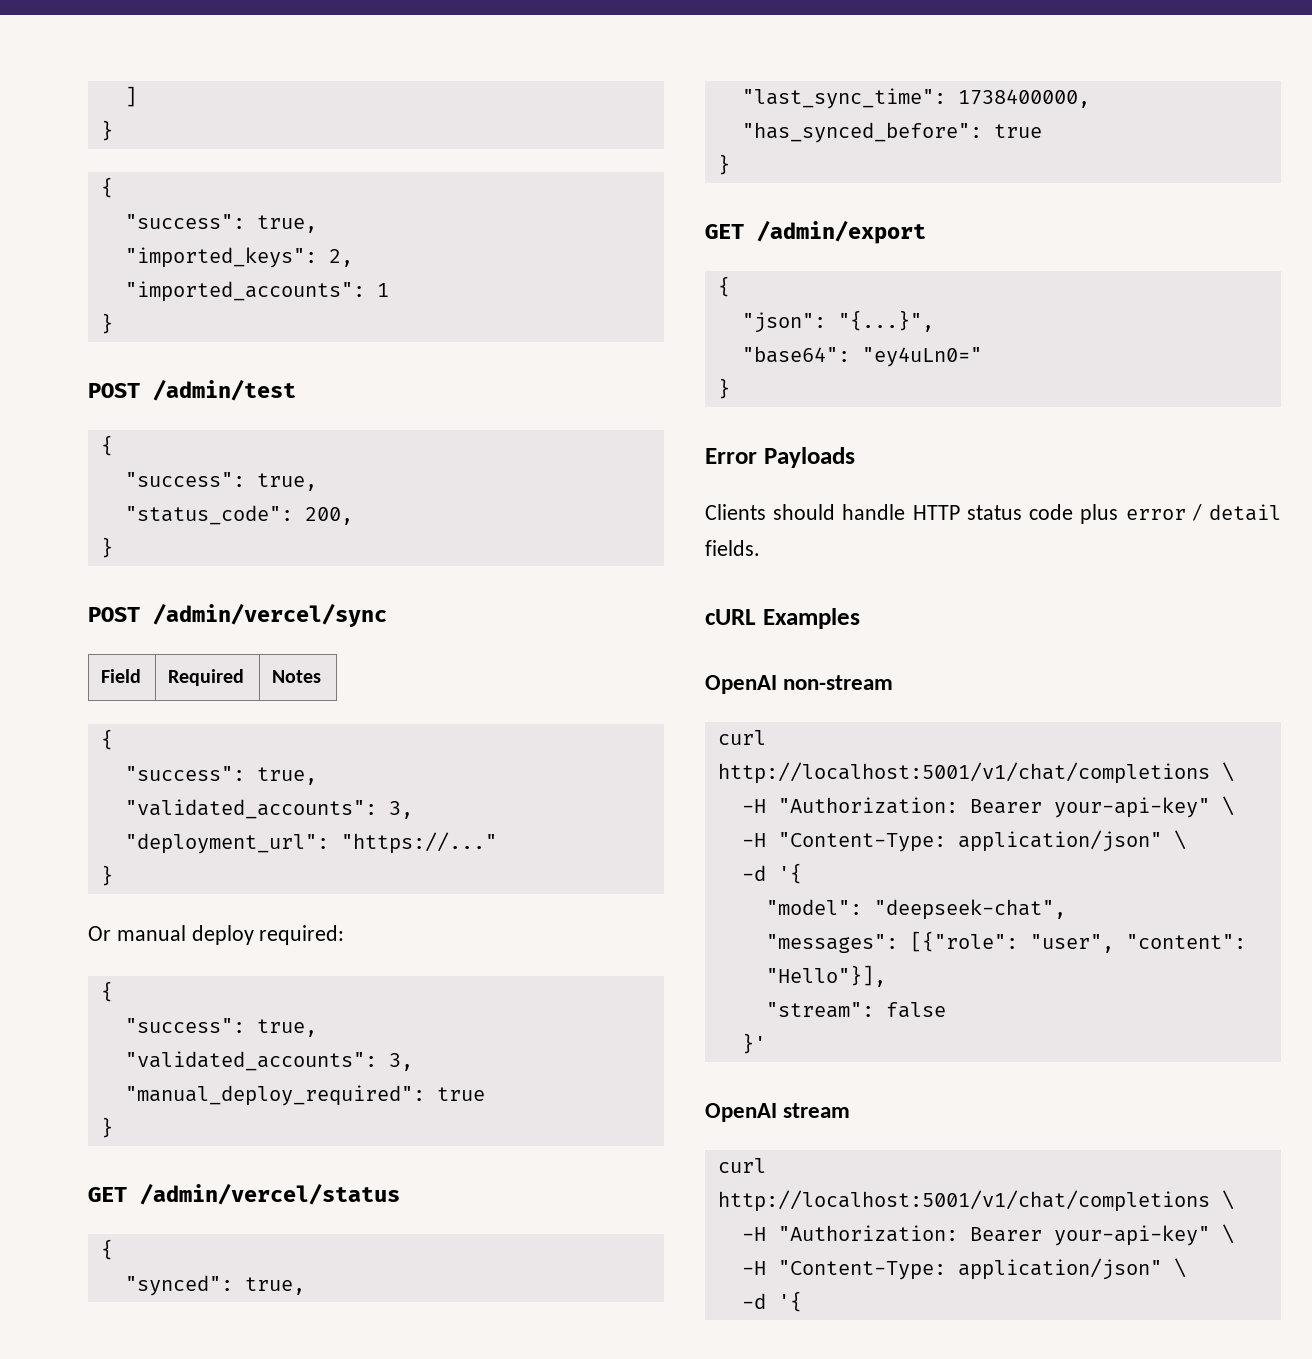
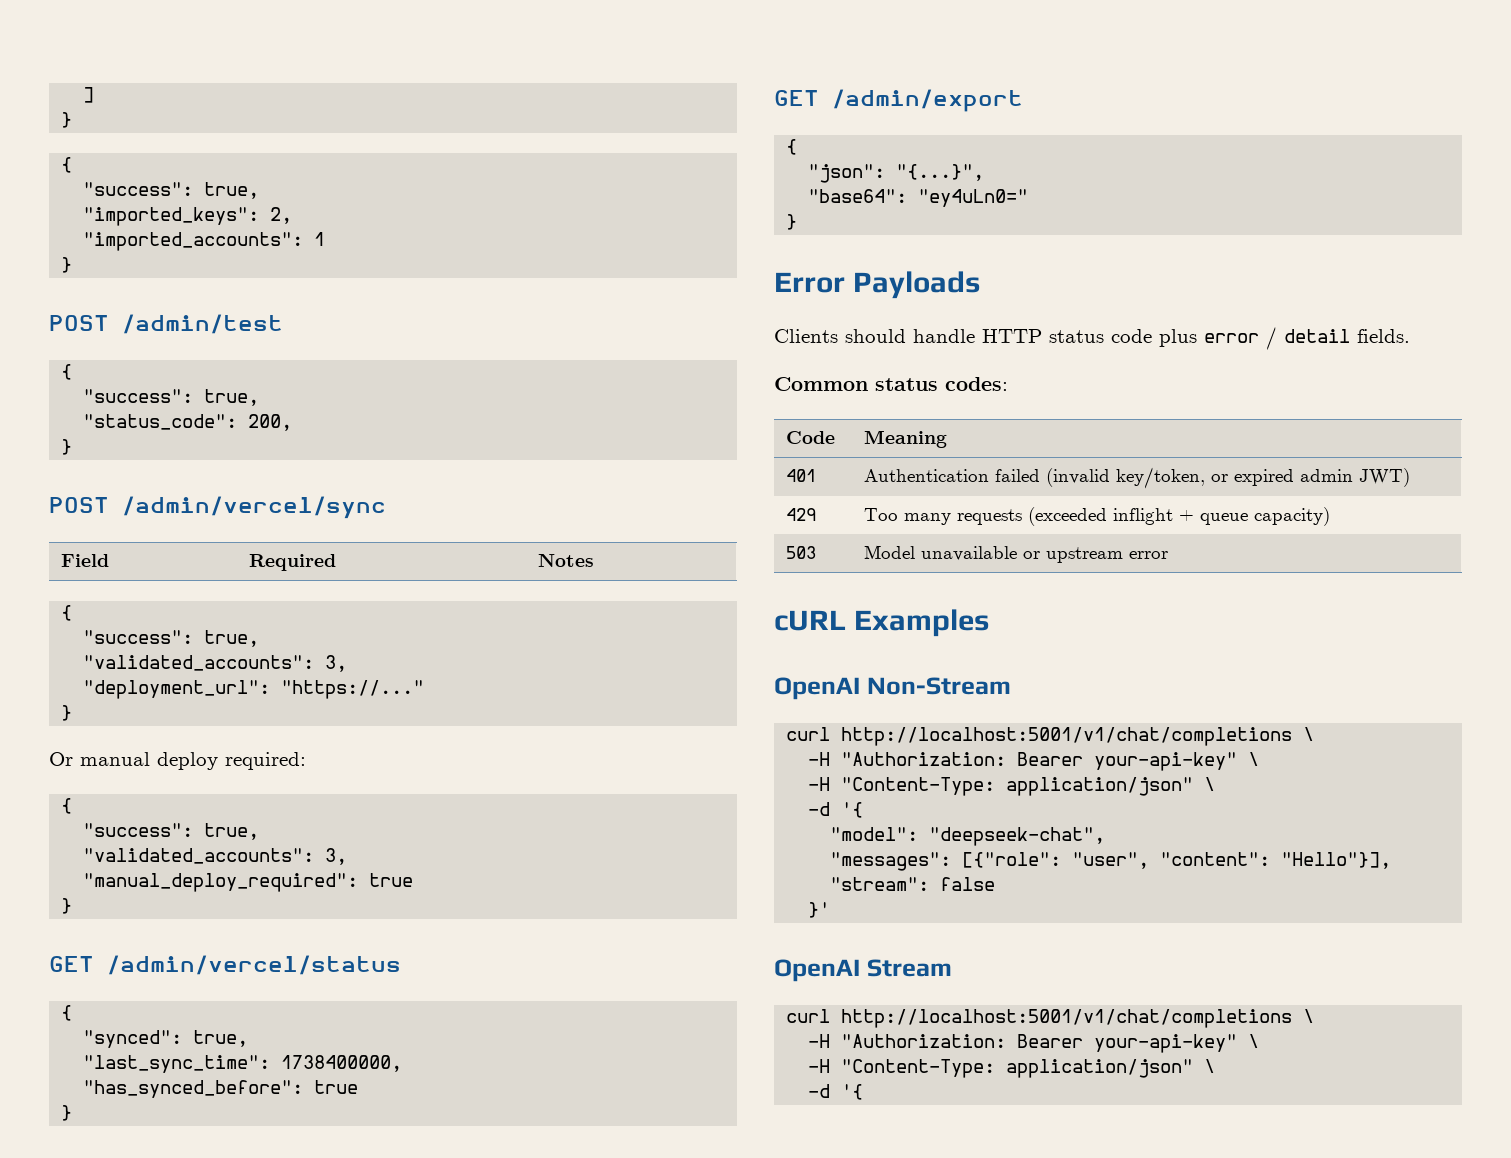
(760, 548) none -> [774,377,1008,391] [785,431,835,444] [863,430,947,448] [785,469,816,482] [863,467,1410,489] [785,508,816,521] [863,507,1330,526] [785,546,816,559] [863,545,1168,563] // Common status codes: // Code | Meaning // 401 | Authentication failed (invalid key/token, or expired admin JWT) // 429 | Too many requests (exceeded inflight + queue capacity) // 503 | Model unavailable or upstream error
[783,675,894,690] non-stream -> [866,677,1011,695] Non-Stream
[783,1103,851,1118] stream -> [866,959,952,977] Stream

